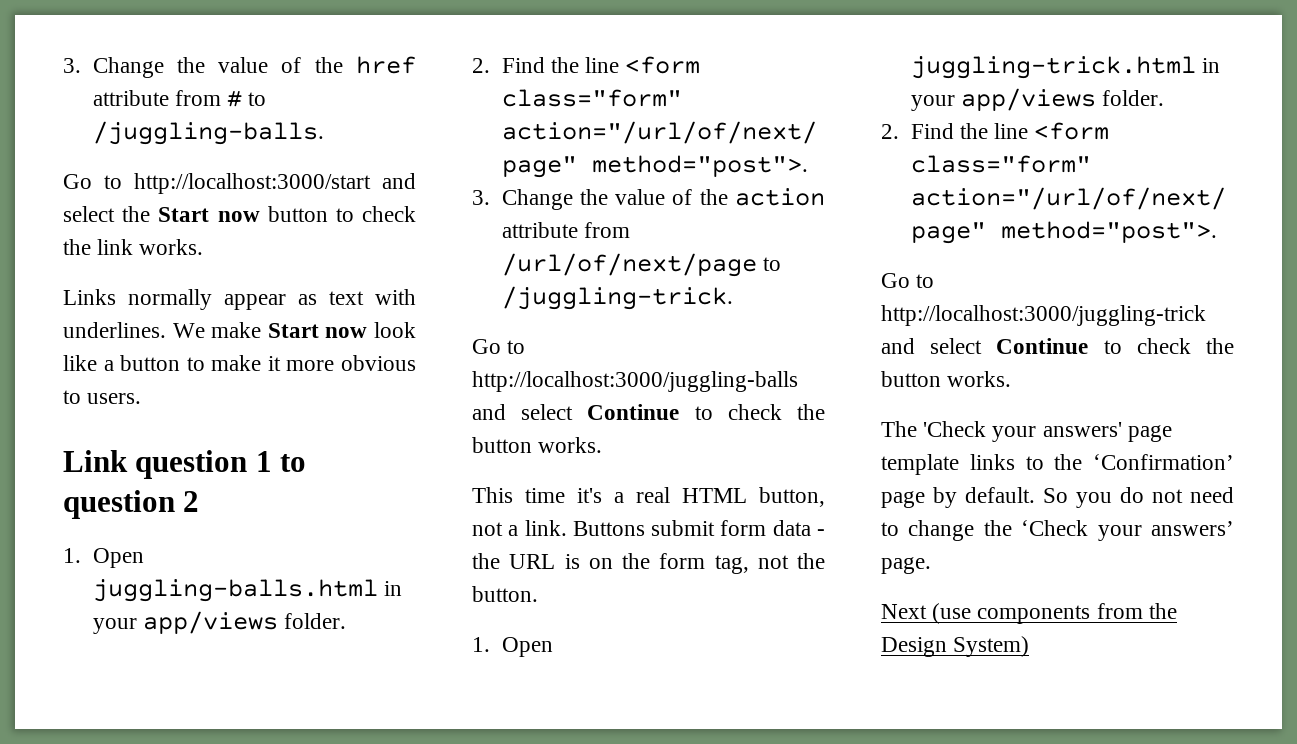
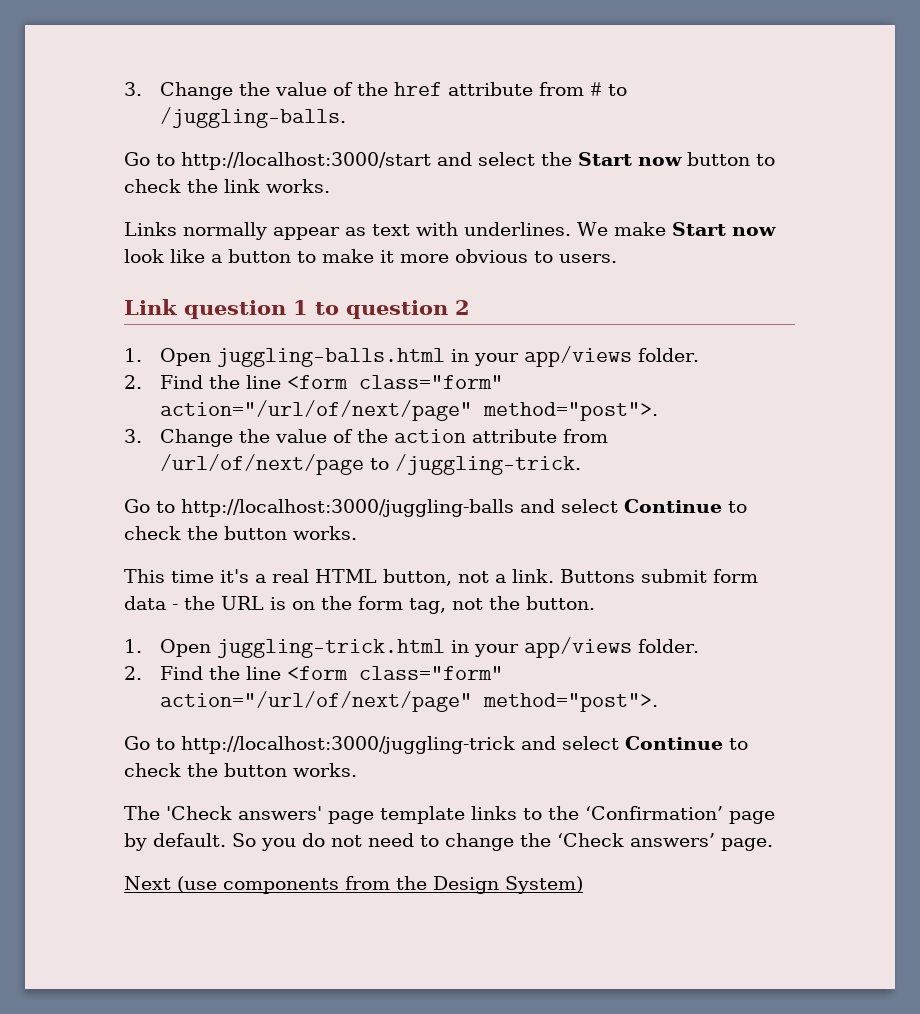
[992,426,1037,442] your -> (232, 813) none
[1097,525,1142,541] your -> (624, 840) none

